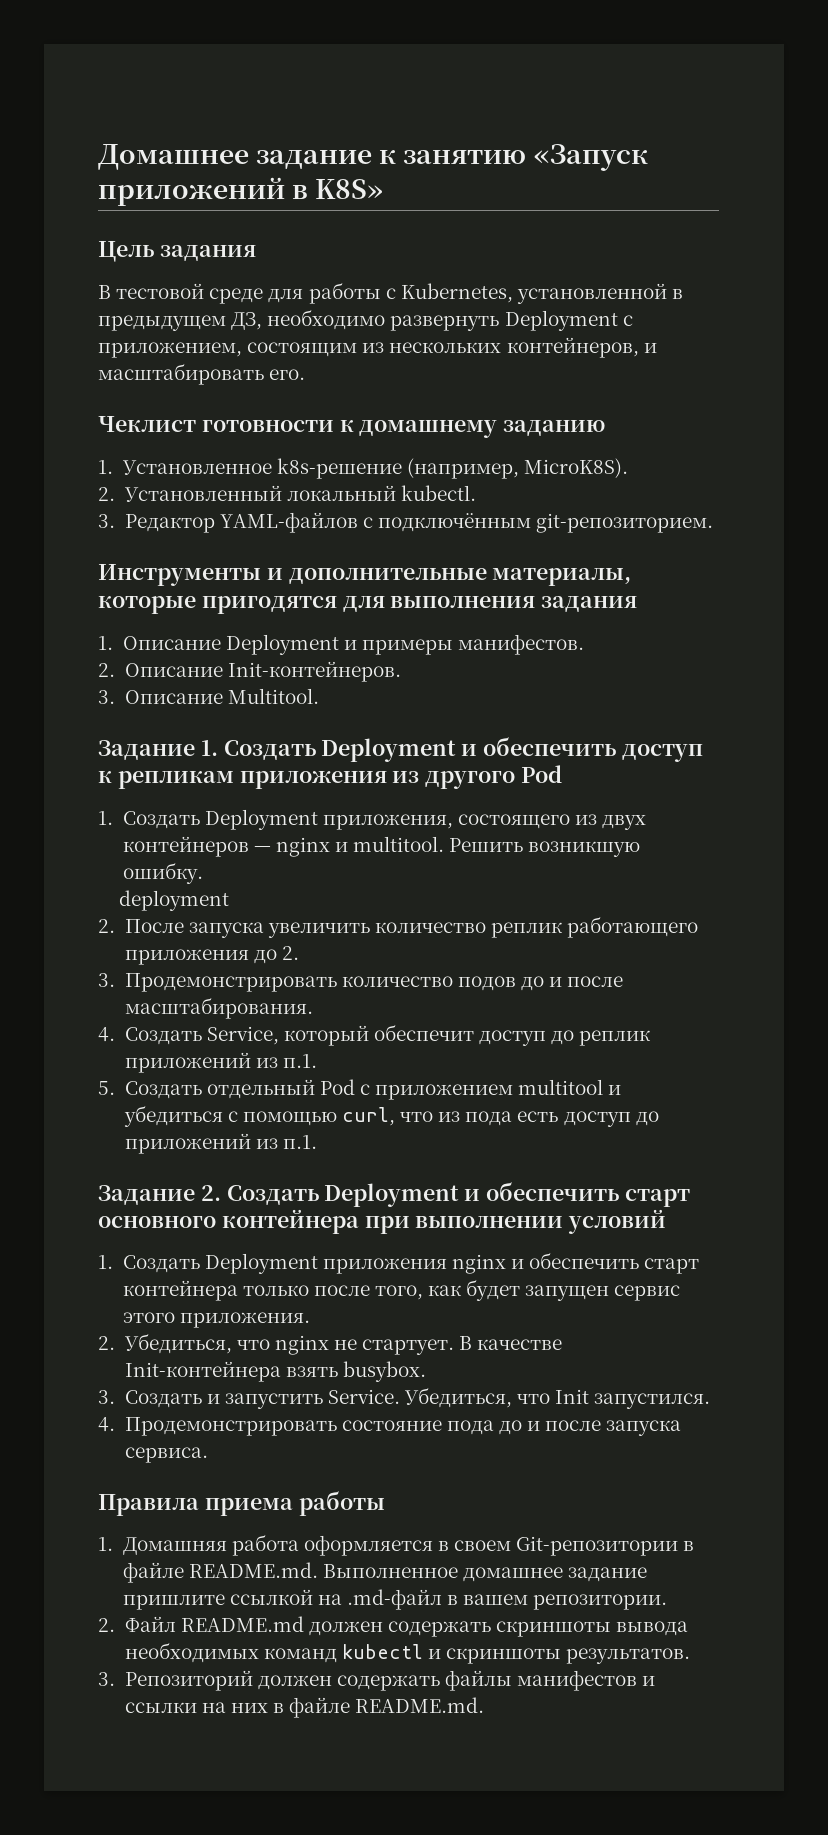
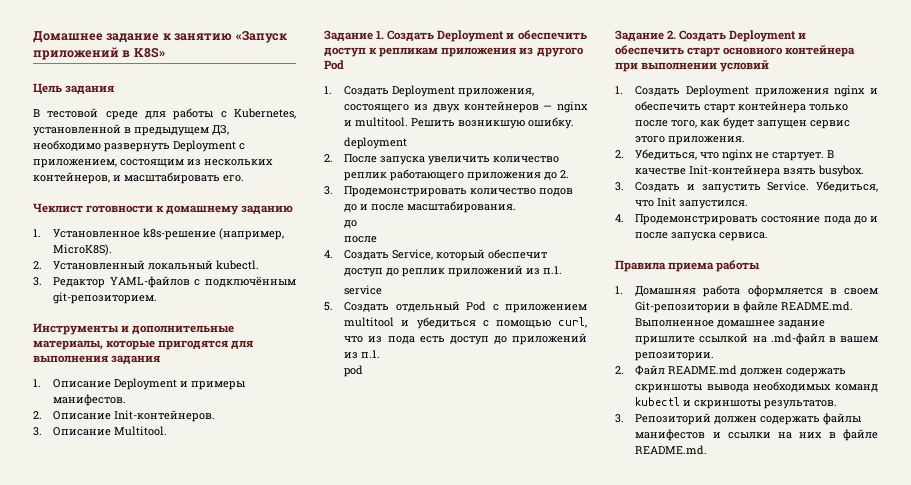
(313, 1008) none -> [344,220,358,228] [344,236,378,243] // до // после
(317, 1061) none -> [344,285,383,295] // service
(317, 1142) none -> [344,365,364,377] // pod

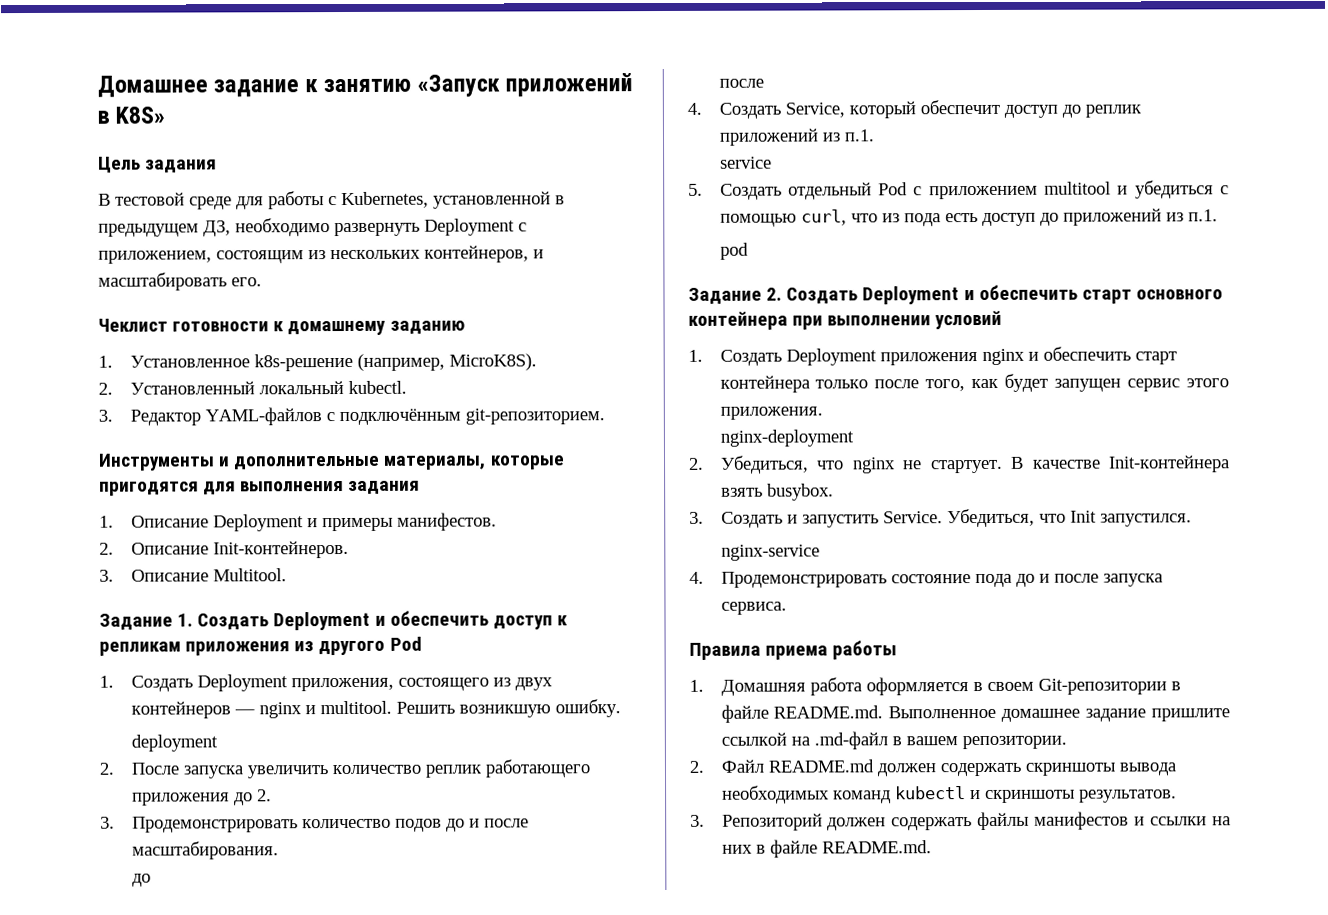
(746, 140) none -> [719,429,854,447] // nginx-deployment
(749, 204) none -> [720,544,820,561] // nginx-service

